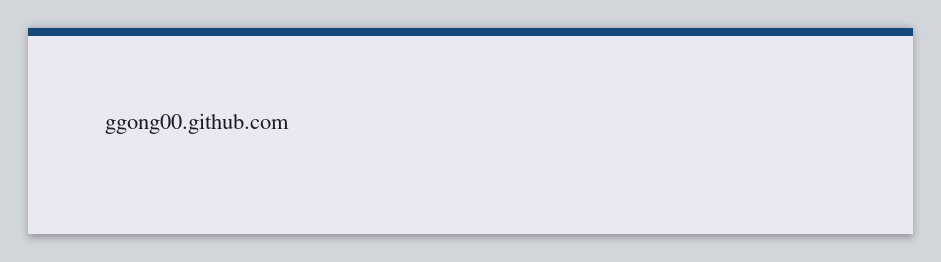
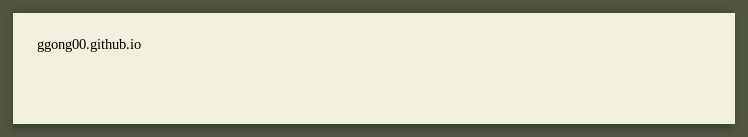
[105,113,289,134] ggong00.github.com -> [37,39,141,52] ggong00.github.io

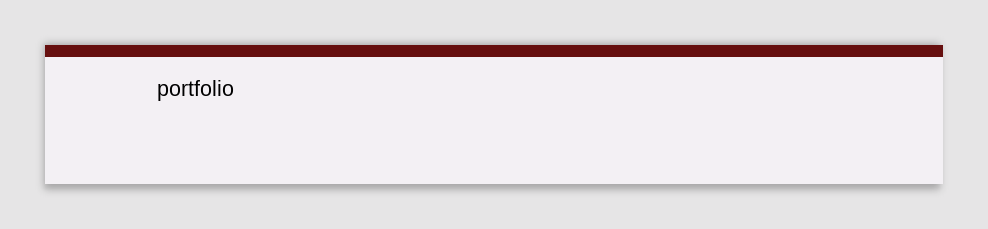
[37,39,141,52] ggong00.github.io -> [157,80,234,101] portfolio

